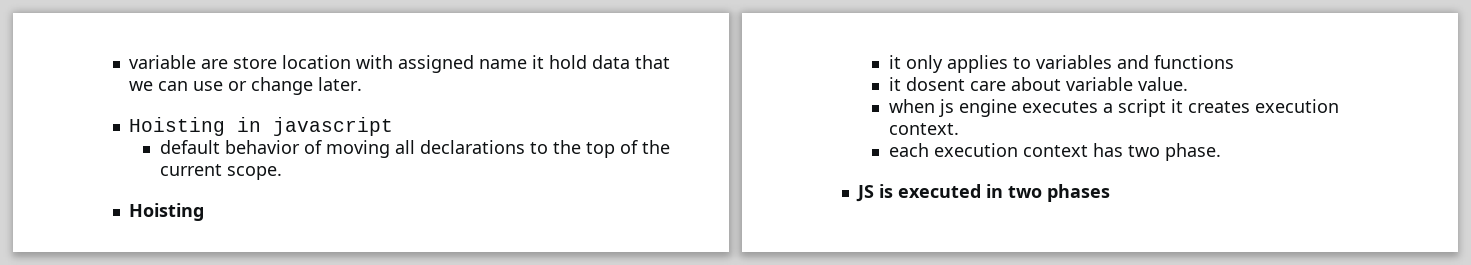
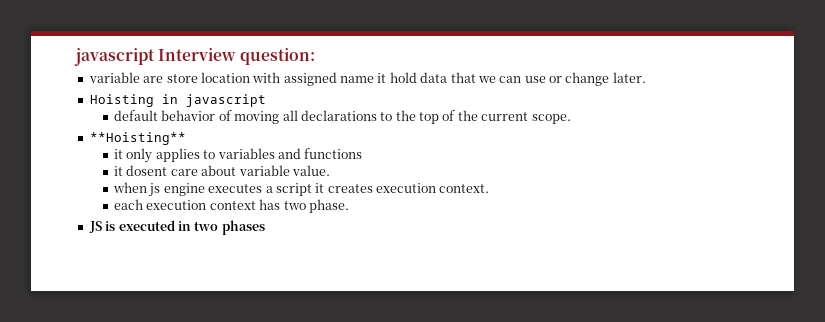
(128, 62) none -> [74,48,316,66] javascript Interview question: //
[128,203,204,221] Hoisting -> [89,132,186,145] **Hoisting**

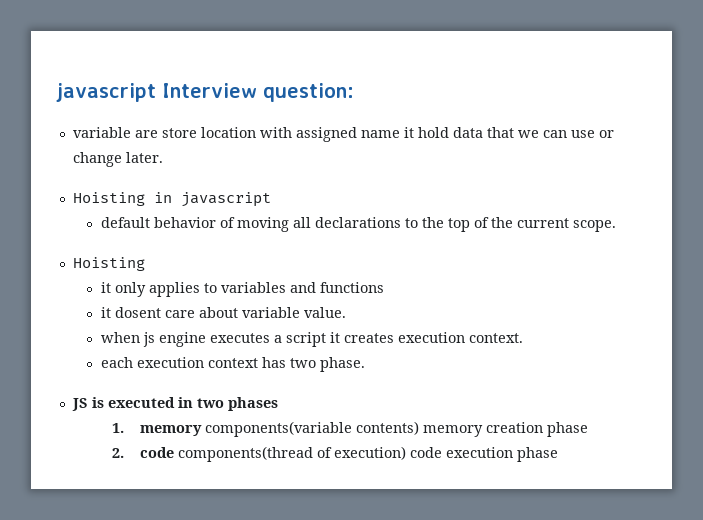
[89,132,186,145] **Hoisting** -> [72,257,145,271] Hoisting
(265, 227) none -> [112,421,588,437] [112,446,558,462] // 1. memory components(variable contents) memory creation phase // 2. code components(thread of execution) code execution phase

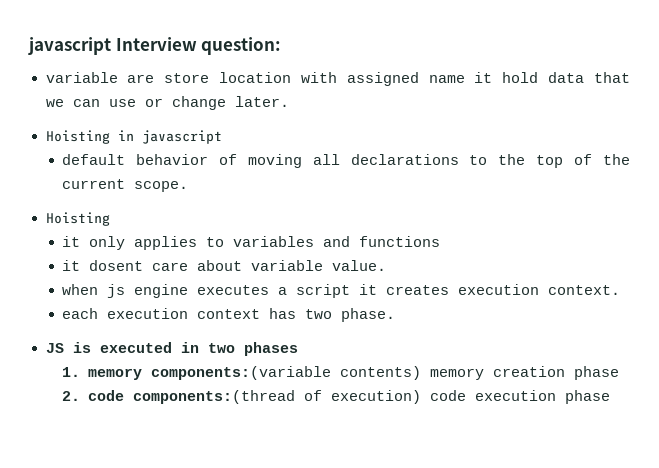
[204,421,352,437] components(variable -> [150,366,331,380] components:(variable
[177,446,313,462] components(thread -> [132,390,295,404] components:(thread

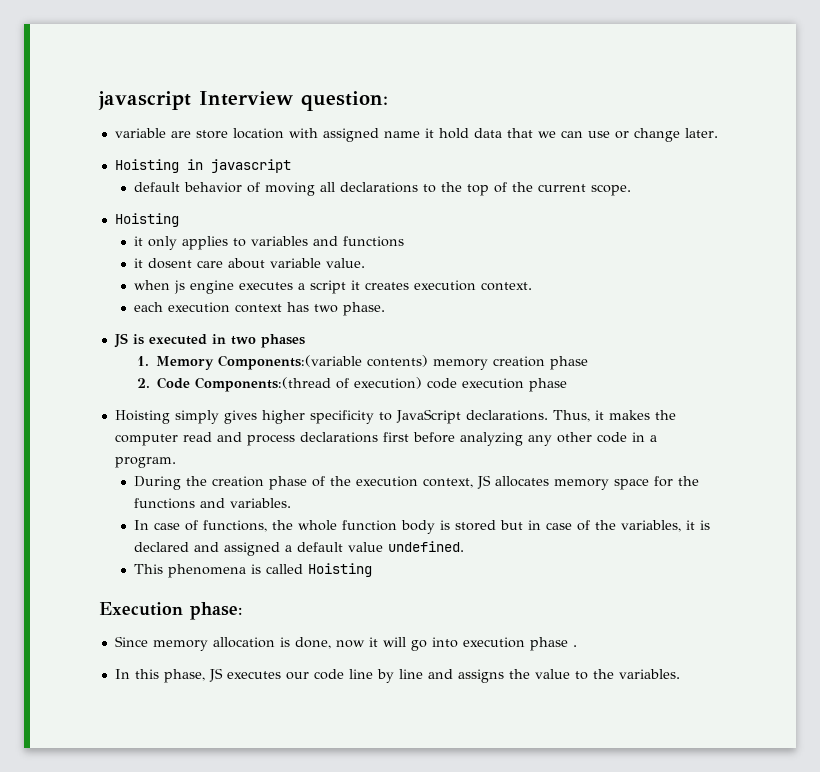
[87,366,331,380] memory components:(variable -> [156,355,363,370] Memory Components:(variable
[87,390,295,404] code components:(thread -> [157,377,332,392] Code Components:(thread
(610, 397) none -> [114,409,676,424] [114,432,657,446] [114,457,176,468] [134,475,700,490] [134,498,292,509] [134,520,711,534] [134,541,465,556] [134,563,373,578] [99,602,242,620] [114,636,577,651] [114,668,680,683] // Hoisting simply gives higher specificity to JavaScript declarations. Thus, it makes the computer read and process declarations first before analyzing any other code in a program. // During the creation phase of the execution context, JS allocates memory space for the functions and variables. // In case of functions, the whole function body is stored but in case of the variables, it is declared and assigned a default value undefined. // This phenomena is called Hoisting // Execution phase: // Since memory allocation is done, now it will go into execution phase . // In this phase, JS executes our code line by line and assigns the value to the variables.

